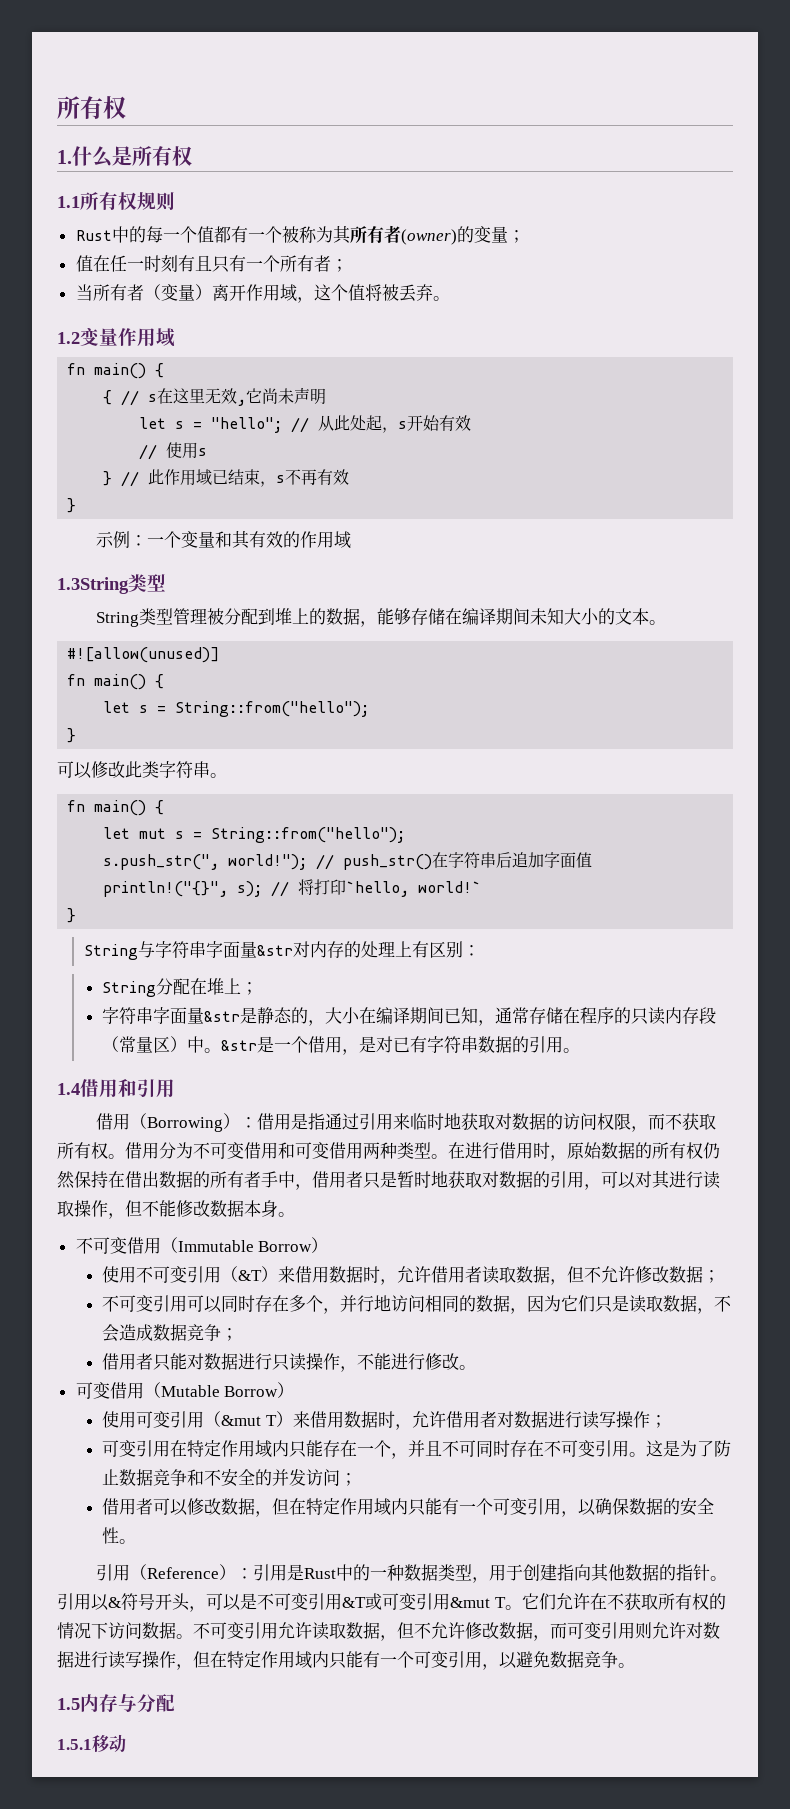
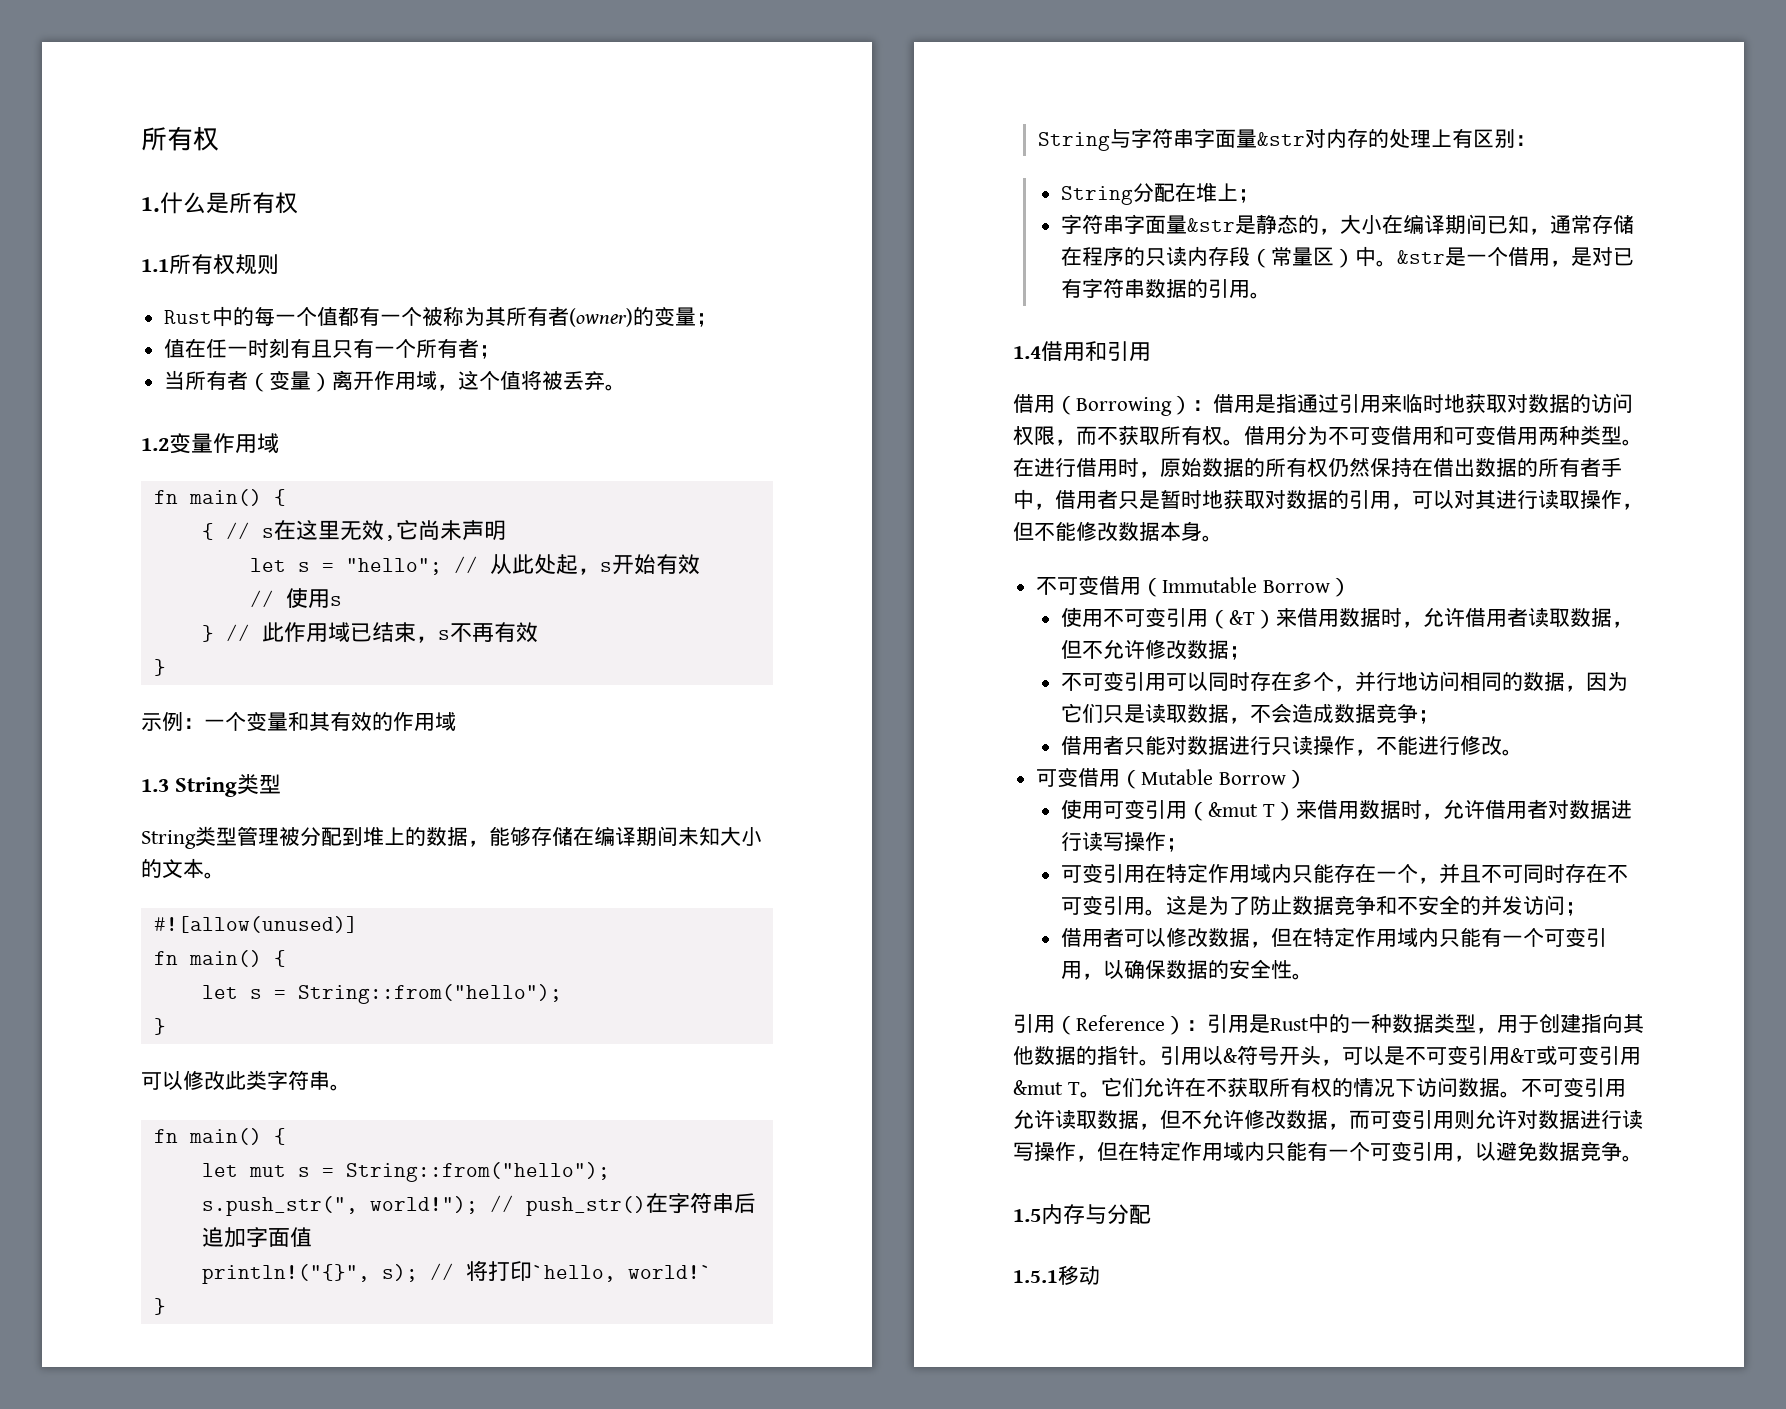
[57,577,129,594] 1.3String -> [141,777,237,797] 1.3 String

